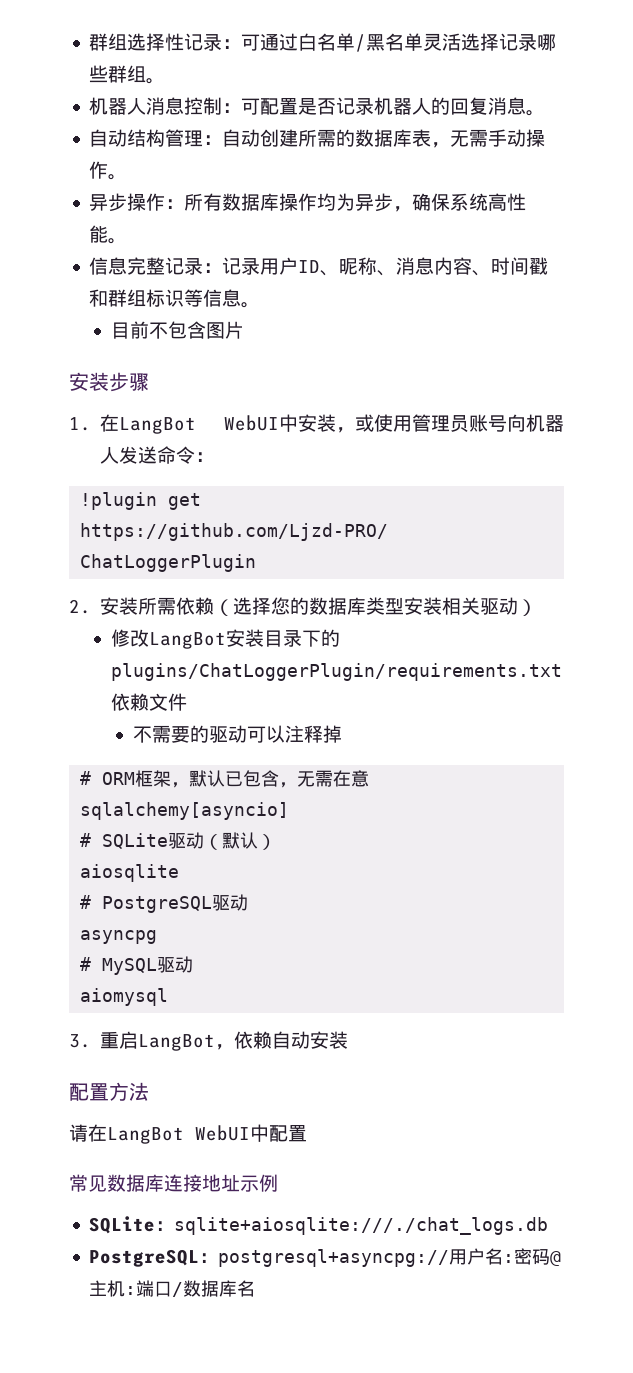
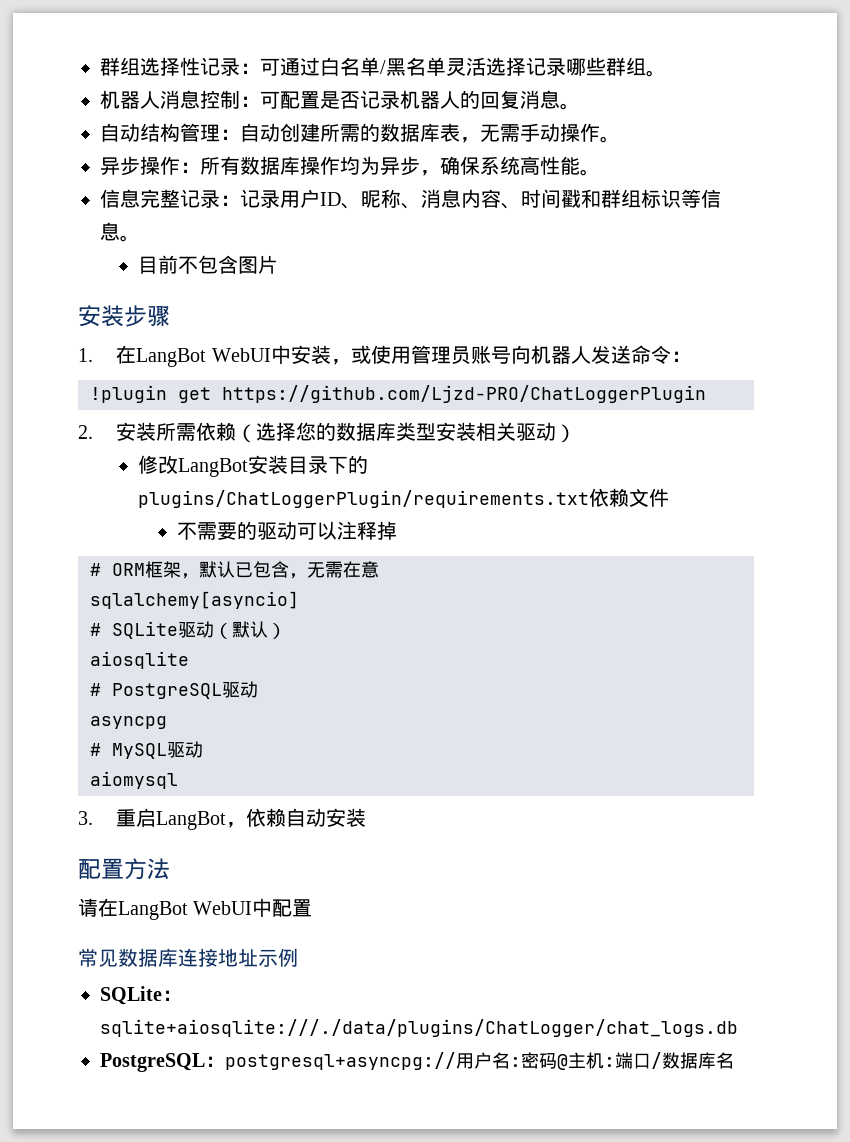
[174,1217,549,1235] sqlite+aiosqlite:///./chat_logs.db -> [100,1019,738,1037] sqlite+aiosqlite:///./data/plugins/ChatLogger/chat_logs.db

